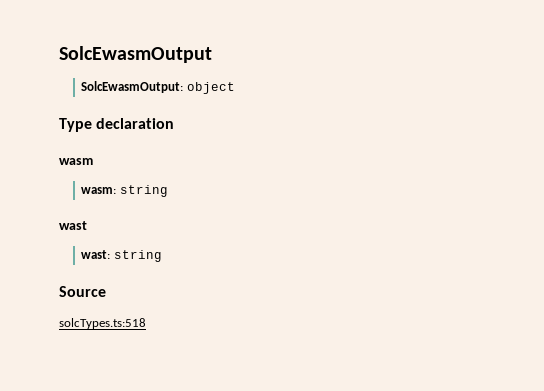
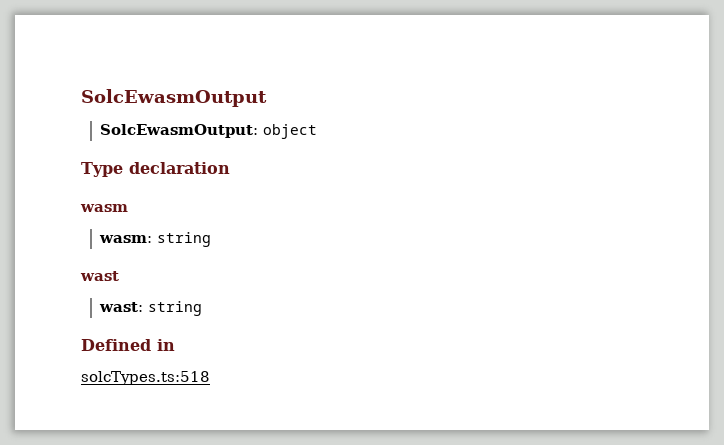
[59,286,106,297] Source -> [81,339,175,351] Defined in

